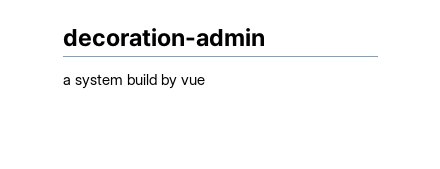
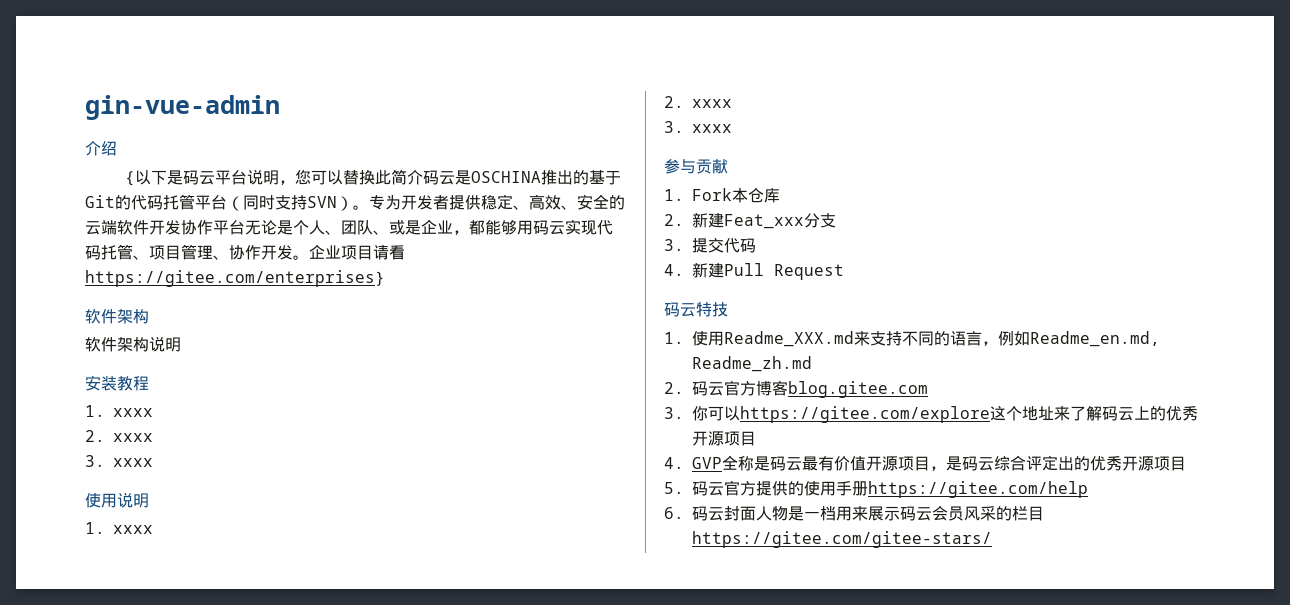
[63,28,265,47] [63,74,206,89] decoration-admin // a system build by vue -> [85,95,280,120] [85,141,117,156] [124,169,621,186] [85,194,625,211] [85,219,613,235] [85,244,405,260] [85,270,385,287] [85,308,149,324] [85,336,181,352] [85,375,149,391] [85,405,153,417] [85,430,153,442] [85,455,153,467] [85,492,149,508] [85,522,153,534] [664,96,732,108] [664,121,732,133] [664,159,728,174] [664,188,780,203] [664,212,836,229] [664,238,756,253] [664,262,844,280] [664,302,728,317] [664,331,1160,347] [692,356,812,372] [664,380,928,398] [664,406,1198,423] [692,431,756,446] [664,455,1186,471] [664,480,1088,498] [664,505,1044,521] [692,531,992,548] gin-vue-admin // 介绍 // {以下是码云平台说明，您可以替换此简介码云是OSCHINA推出的基于Git的代码托管平台（同时支持SVN）。专为开发者提供稳定、高效、安全的云端软件开发协作平台无论是个人、团队、或是企业，都能够用码云实现代码托管、项目管理、协作开发。企业项目请看https://gitee.com/enterprises} // 软件架构 // 软件架构说明 // 安装教程 // 1. xxxx // 2. xxxx // 3. xxxx // 使用说明 // 1. xxxx // 2. xxxx // 3. xxxx // 参与贡献 // 1. Fork本仓库 // 2.新建Feat_xxx分支 // 3.提交代码 // 4.新建Pull Request // 码云特技 // 1.使用Readme_XXX.md来支持不同的语言，例如Readme_en.md, Readme_zh.md // 2.码云官方博客blog.gitee.com // 3.你可以https://gitee.com/explore这个地址来了解码云上的优秀开源项目 // 4. GVP全称是码云最有价值开源项目，是码云综合评定出的优秀开源项目 // 5.码云官方提供的使用手册https://gitee.com/help // 6.码云封面人物是一档用来展示码云会员风采的栏目https://gitee.com/gitee-stars/

